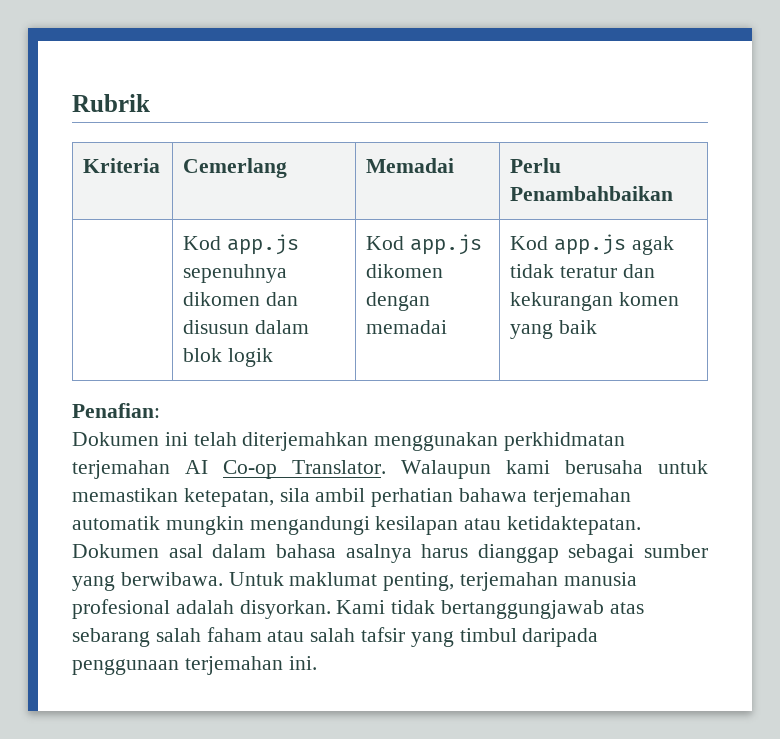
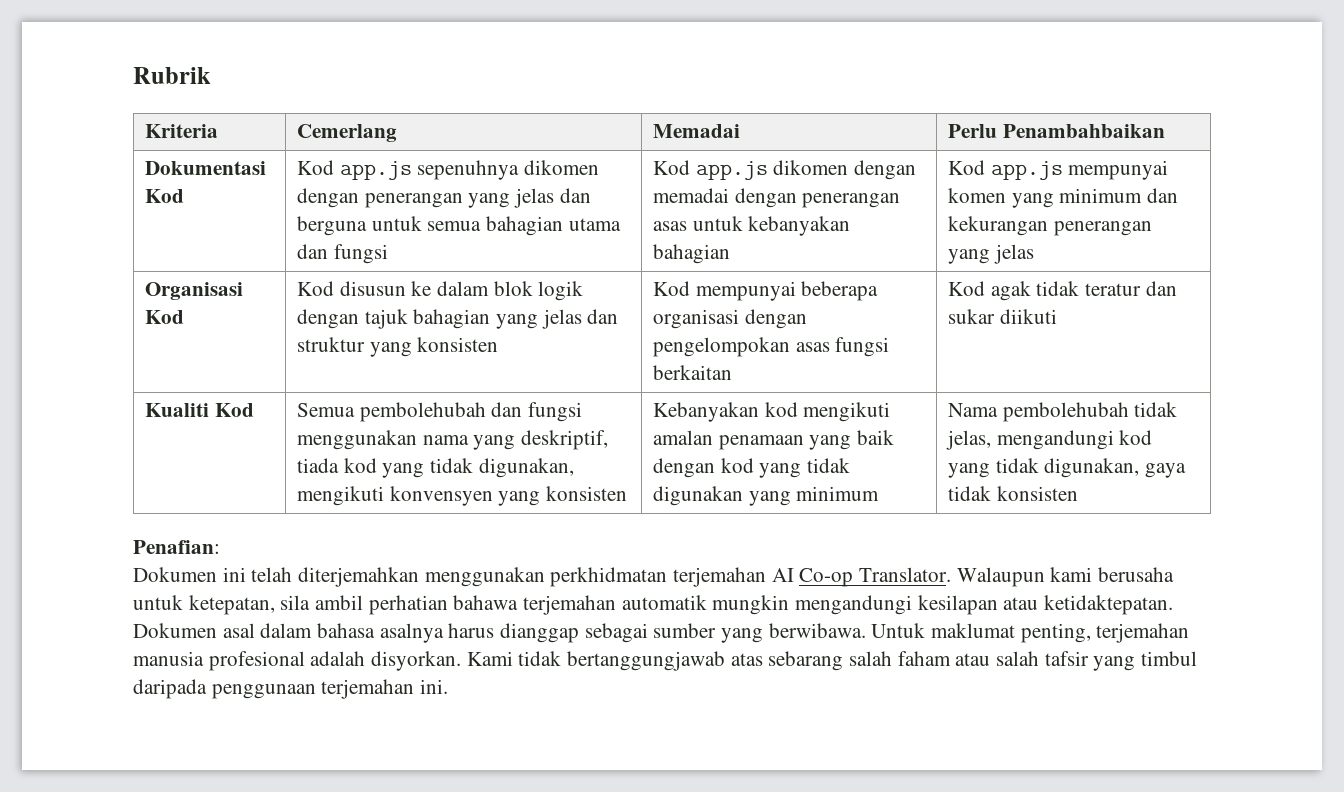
(674, 193) none -> [145,161,267,175] [145,189,185,203] Dokumentasi Kod
[266,292,299,306] [183,320,310,334] [183,348,274,367] dan disusun dalam blok logik -> [297,188,591,208] [297,216,621,236] [297,244,388,264] dengan penerangan yang jelas dan berguna untuk semua bahagian utama dan fungsi
[510,234,675,255] [510,264,656,278] [510,292,680,311] [510,320,598,339] | Kod app.js agak tidak teratur dan kekurangan komen yang baik -> [734,188,901,208] [653,216,851,236] [653,244,731,264] [948,160,1169,180] [948,188,1179,208] [948,216,1152,236] [948,244,1034,264] [145,282,244,300] [145,310,185,324] [297,281,584,301] [297,309,619,329] [297,337,499,357] [653,281,879,301] [653,309,807,329] [653,337,890,357] [653,365,733,380] [948,281,1177,301] [948,309,1057,324] [145,403,254,417] [297,402,583,422] [297,430,609,450] [297,458,574,478] [297,486,628,506] [653,402,891,422] [653,430,895,450] [653,458,851,478] [653,486,880,506] [948,402,1178,422] [946,430,1153,450] [948,458,1187,478] [948,486,1078,501] dengan penerangan asas untuk kebanyakan bahagian | Kod app.js mempunyai komen yang minimum dan kekurangan penerangan yang jelas // Organisasi Kod | Kod disusun ke dalam blok logik dengan tajuk bahagian yang jelas dan struktur yang konsisten | Kod mempunyai beberapa organisasi dengan pengelompokan asas fungsi berkaitan | Kod agak tidak teratur dan sukar diikuti // Kualiti Kod | Semua pembolehubah dan fungsi menggunakan nama yang deskriptif, tiada kod yang tidak digunakan, mengikuti konvensyen yang konsisten | Kebanyakan kod mengikuti amalan penamaan yang baik dengan kod yang tidak digunakan yang minimum | Nama pembolehubah tidak jelas, mengandungi kod yang tidak digunakan, gaya tidak konsisten
[72,488,178,502] memastikan -> (183, 602) none

